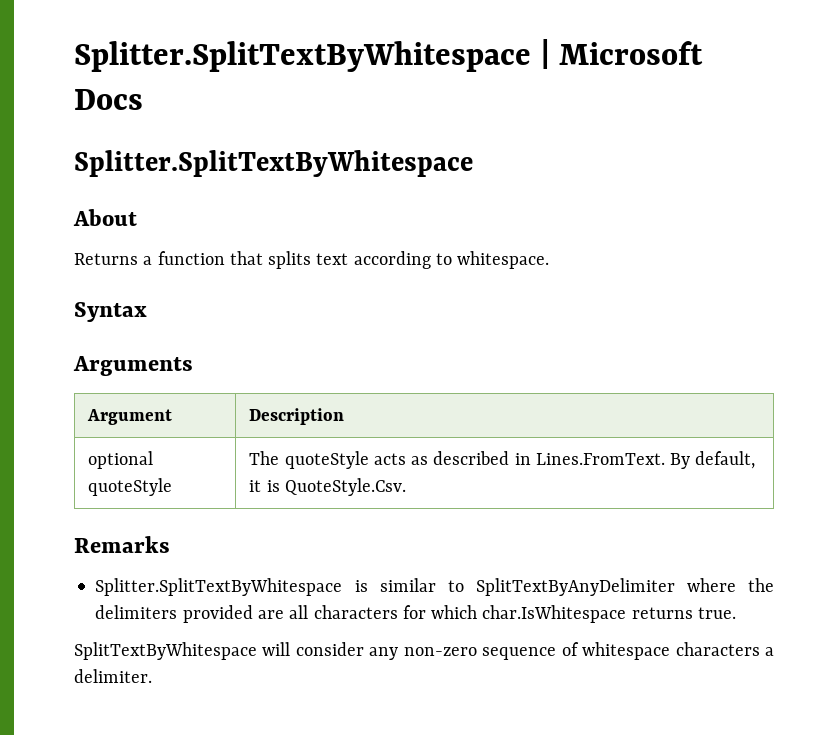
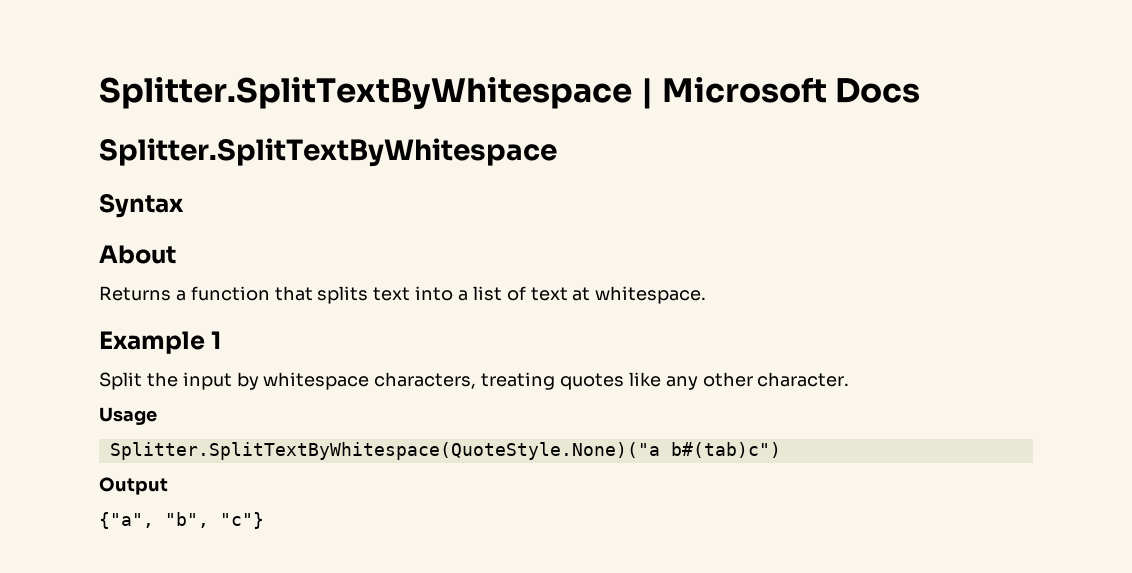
(473, 163) none -> [99,193,184,218] // Syntax
[353,251,550,269] [74,302,147,322] [73,356,193,376] [87,409,173,425] [249,408,345,425] [88,451,154,469] [88,478,173,496] [249,451,756,469] [249,478,406,496] [74,536,170,553] [95,578,774,596] [95,605,736,623] [74,642,775,660] [74,669,152,683] according to whitespace. // Syntax // Arguments // Argument | Description // optional quoteStyle | The quoteStyle acts as described in Lines.FromText. By default, it is QuoteStyle.Csv. // Remarks // Splitter.SplitTextByWhitespace is similar to SplitTextByAnyDelimiter where the delimiters provided are all characters for which char.IsWhitespace returns true. // SplitTextByWhitespace will consider any non-zero sequence of whitespace characters a delimiter. -> [415,286,707,304] [99,331,222,354] [99,372,850,390] [99,407,157,425] [109,442,781,460] [99,477,168,495] [99,512,264,529] into a list of text at whitespace. // Example 1 // Split the input by whitespace characters, treating quotes like any other character. // Usage // Splitter.SplitTextByWhitespace(QuoteStyle.None)("a b#(tab)c") // Output // {"a", "b", "c"}

